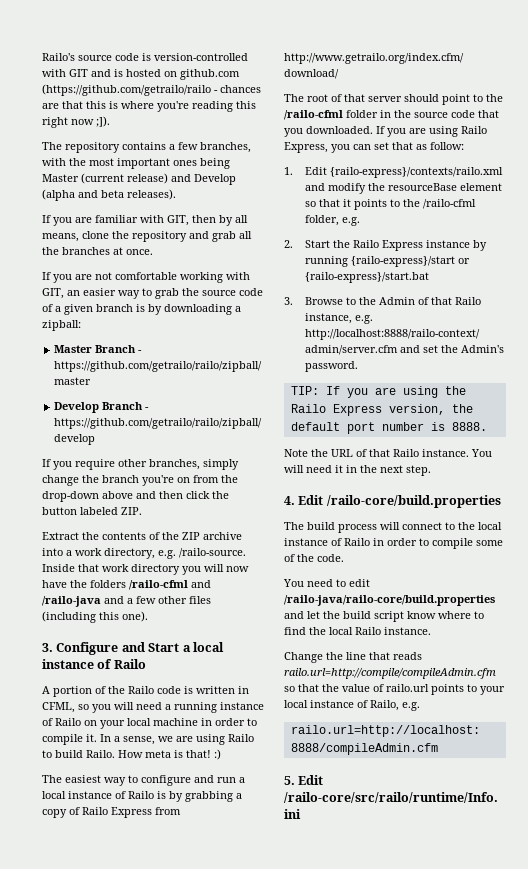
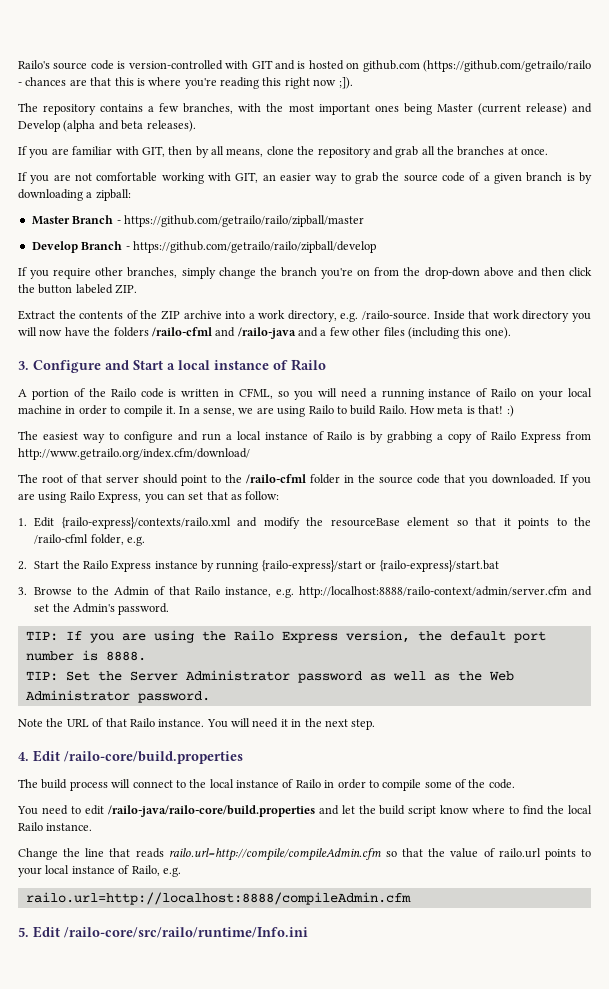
(487, 426) none -> [25,670,514,683] [25,690,210,703] // TIP: Set the Server Administrator password as well as the Web Administrator password.

